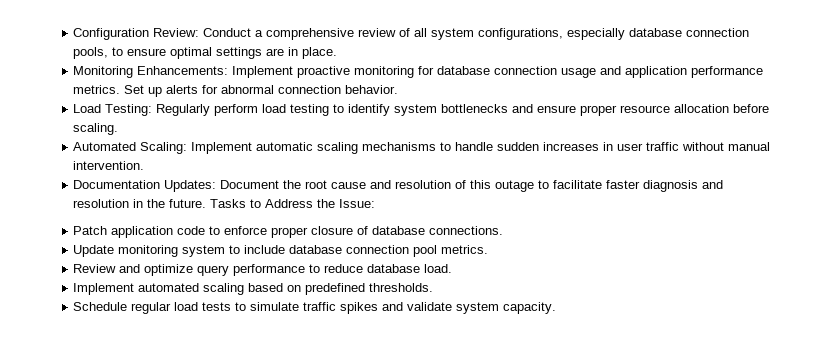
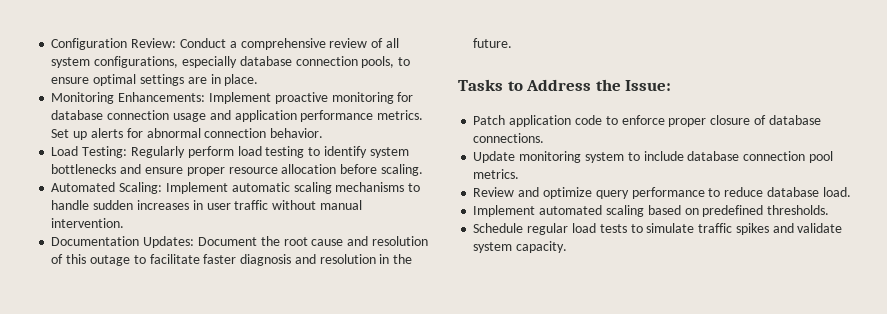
(207, 203) none -> (513, 43) //

